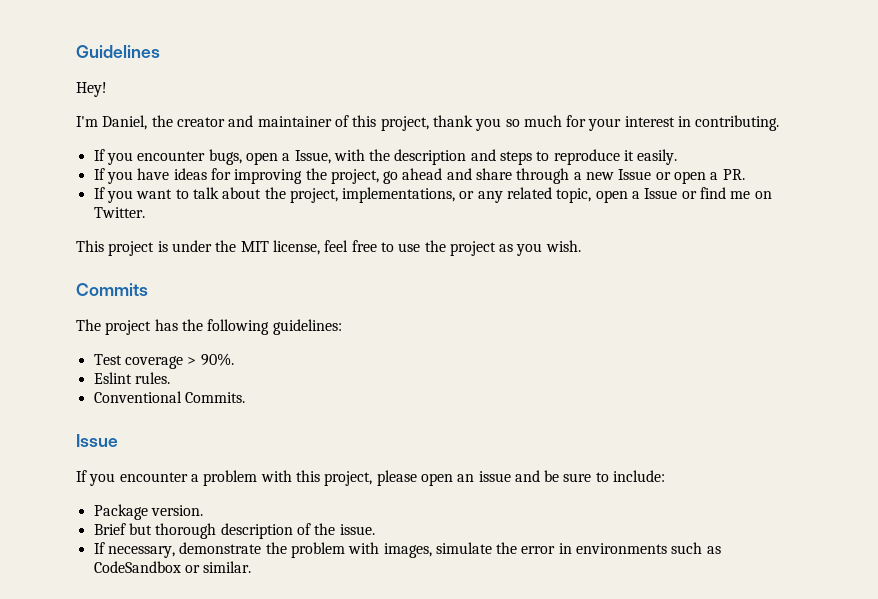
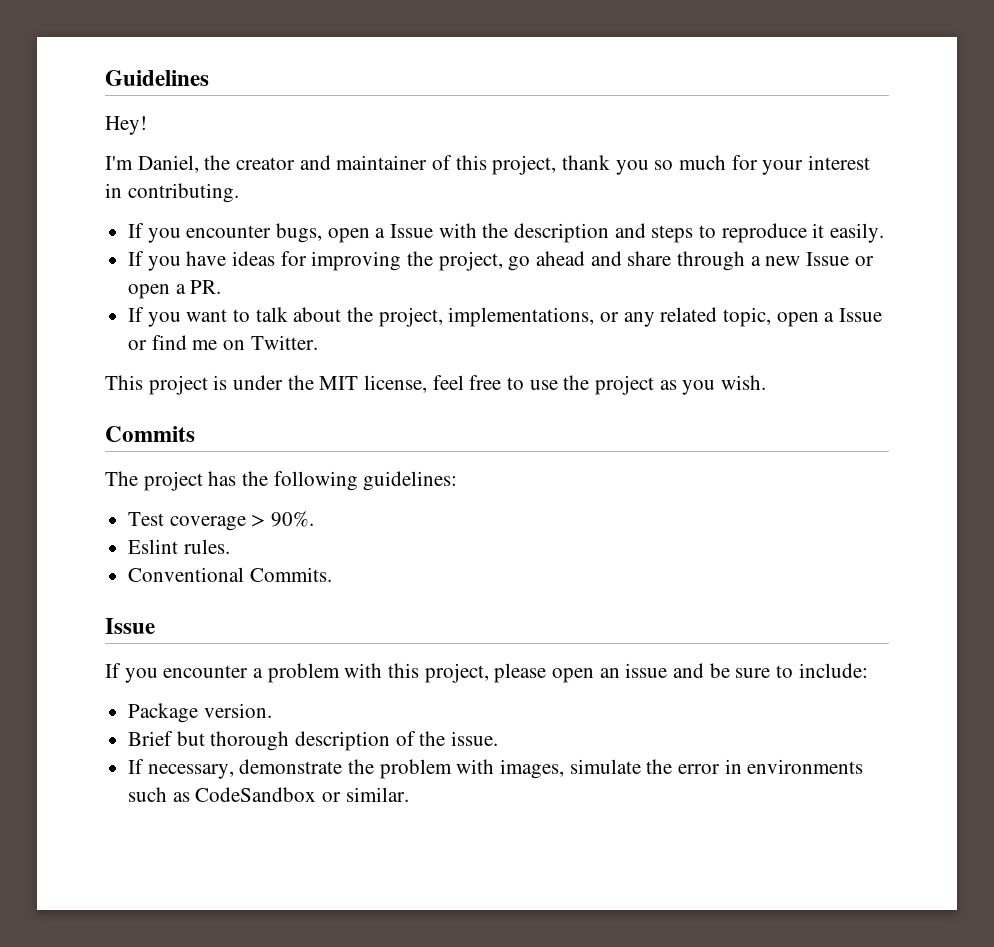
[294,150,331,164] Issue, -> [390,224,434,238] Issue

